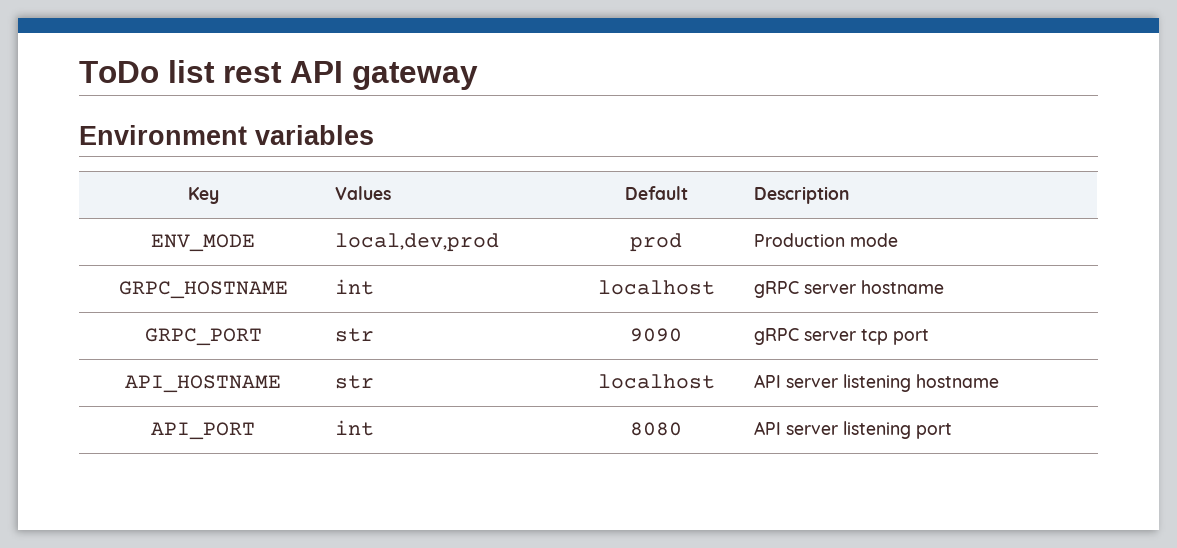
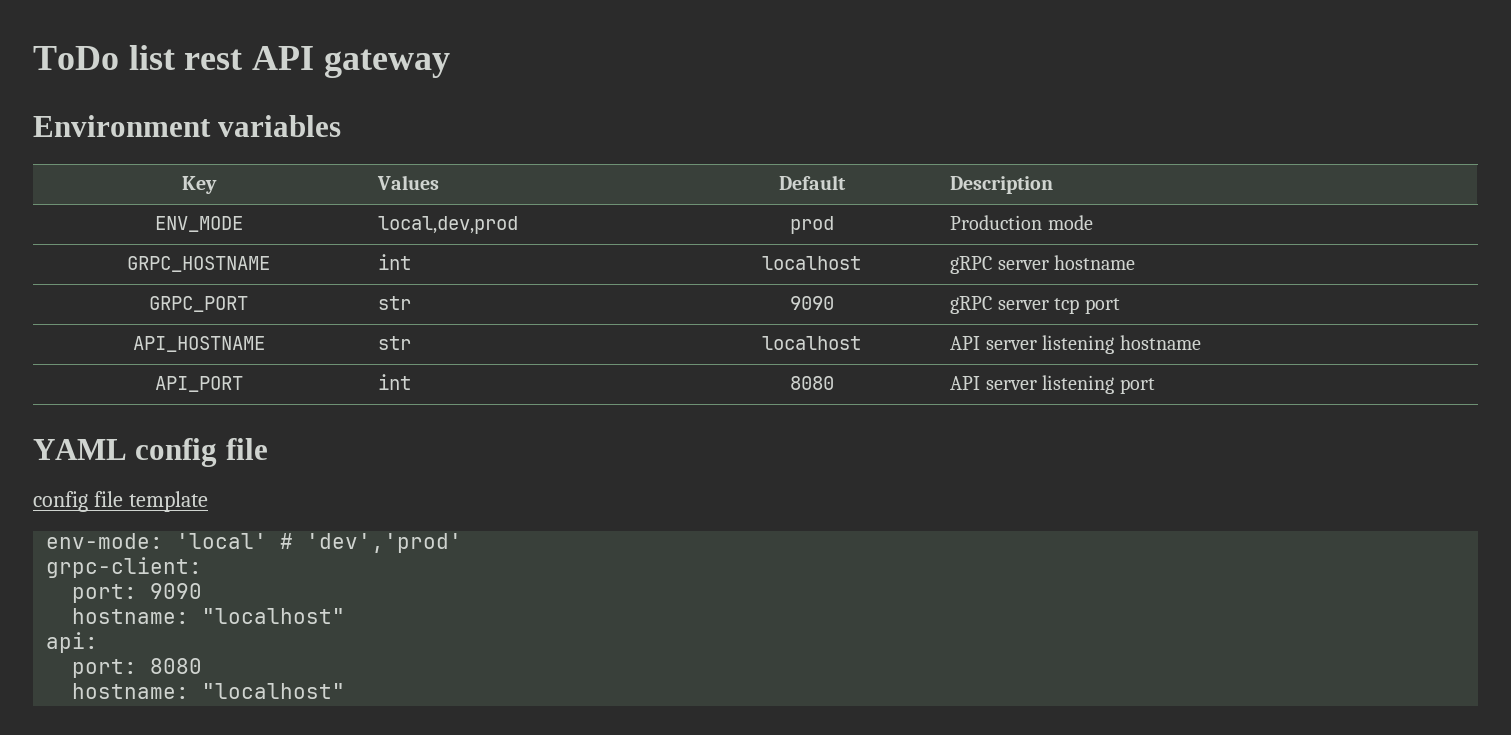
(953, 431) none -> [33,438,268,467] [33,491,208,512] [46,533,463,553] [46,557,203,578] [72,583,203,603] [72,608,346,624] [46,632,99,653] [72,658,203,678] [72,683,346,699] // YAML config file // config file template // env-mode: 'local' # 'dev','prod' // grpc-client: // port: 9090 // hostname: "localhost" // api: // port: 8080 // hostname: "localhost"

